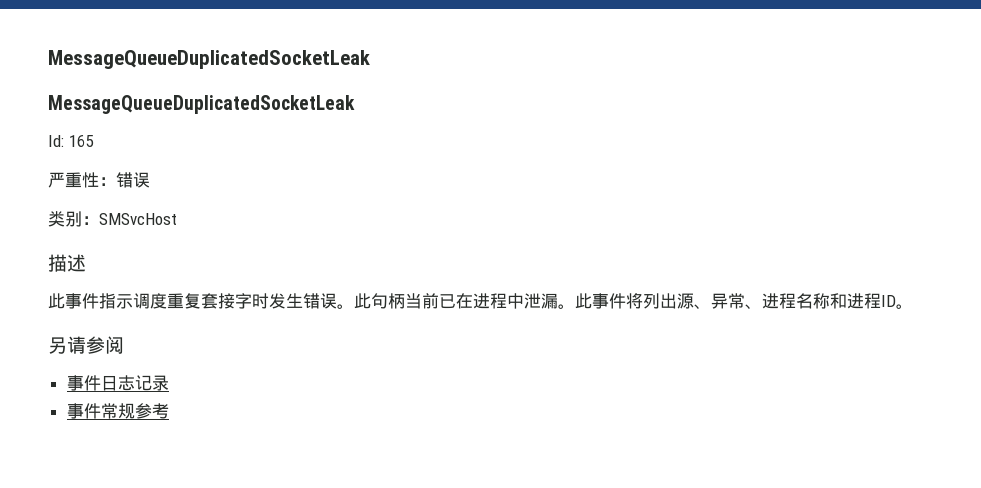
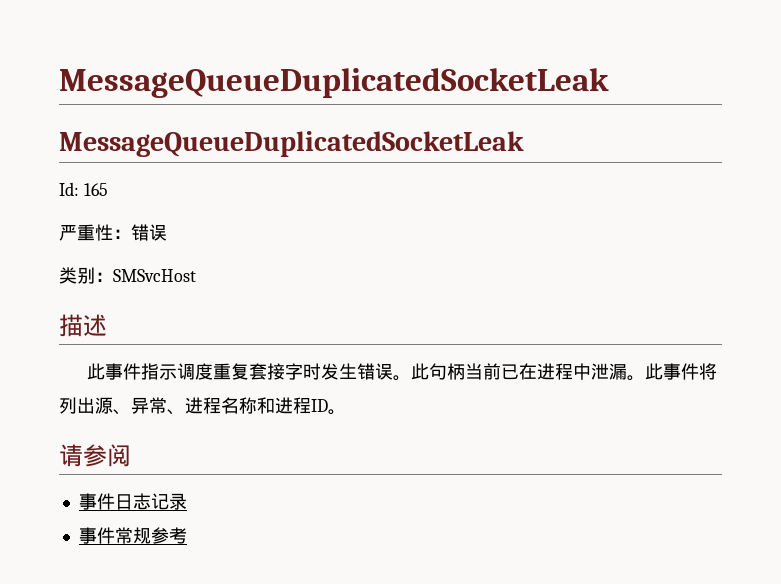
[48,337,67,354] 另 -> (346, 412) none

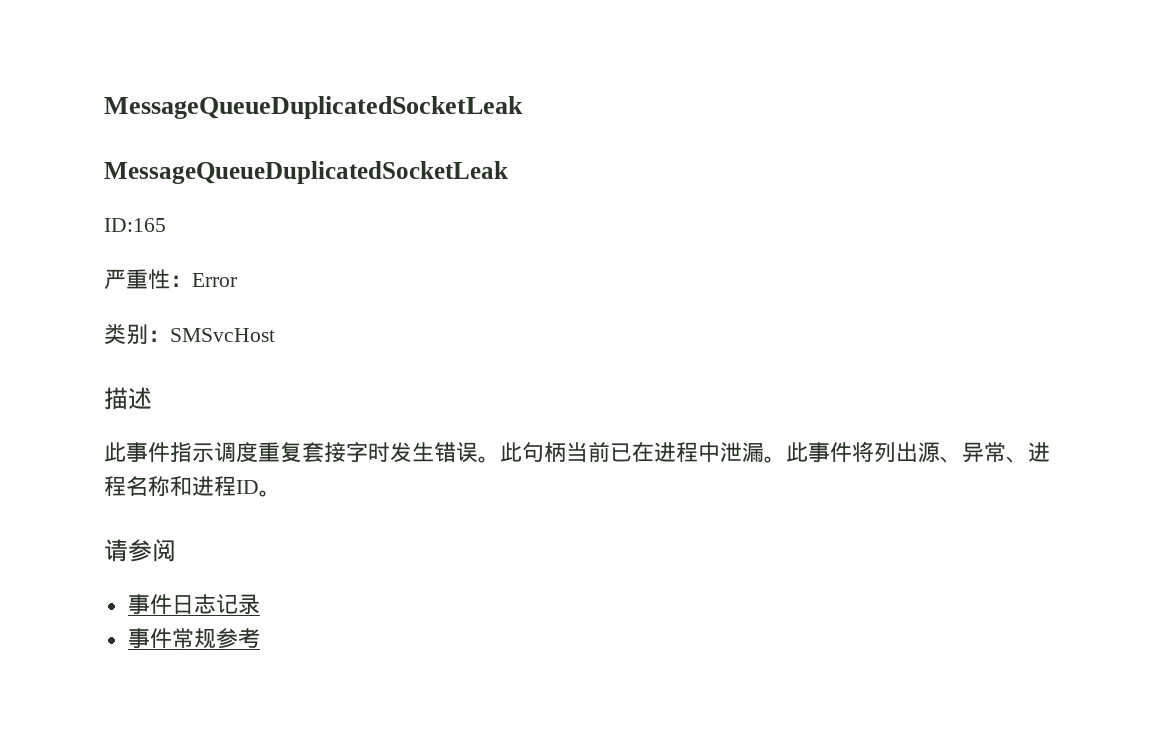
[59,182,108,196] Id: 165 -> [104,218,166,232] ID:165
[131,224,167,241] 错误 -> [192,273,237,287] Error

